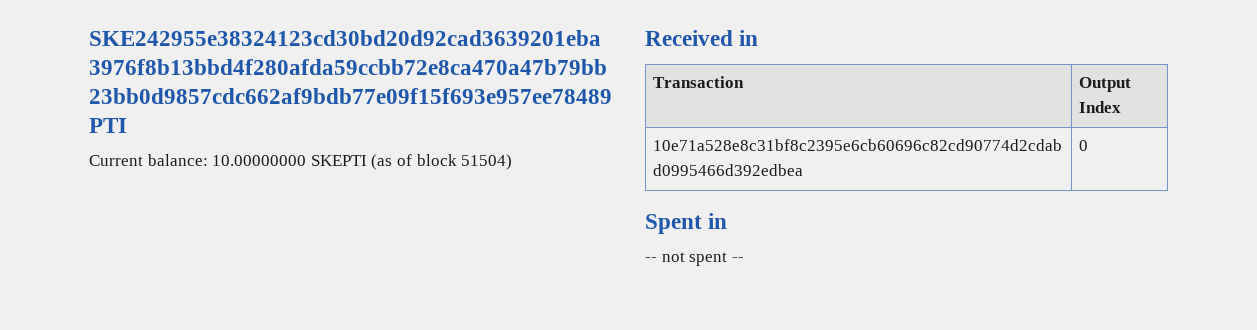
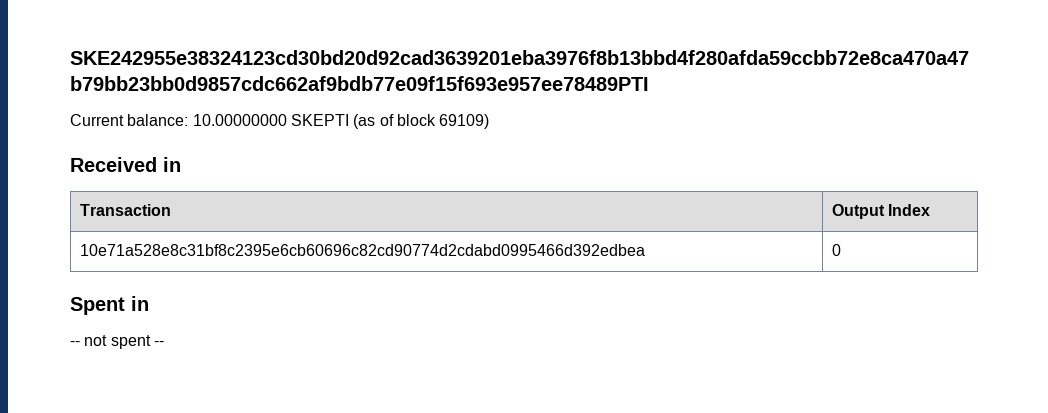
[461,154,513,170] 51504) -> [439,114,490,129] 69109)

